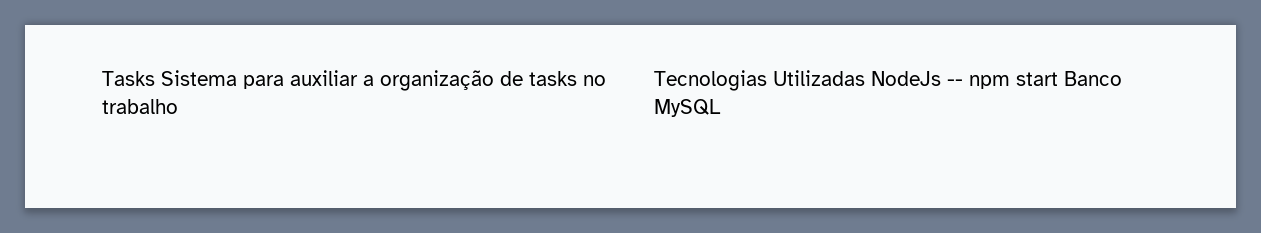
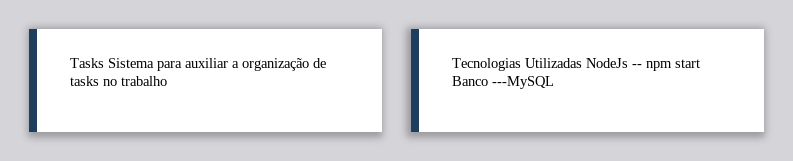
[654,99,721,117] MySQL -> [492,76,554,89] ---MySQL

